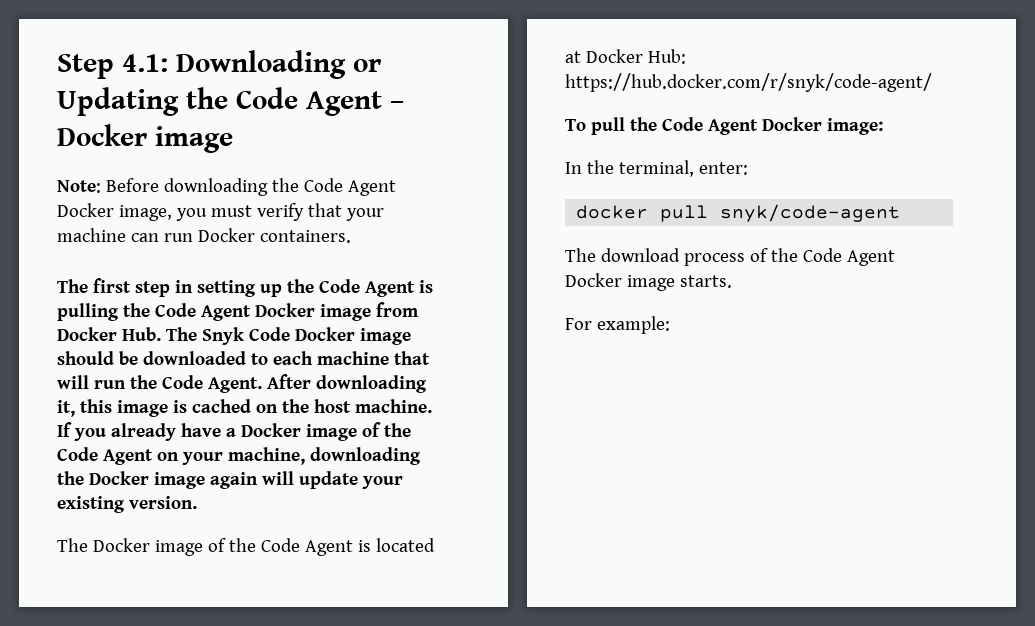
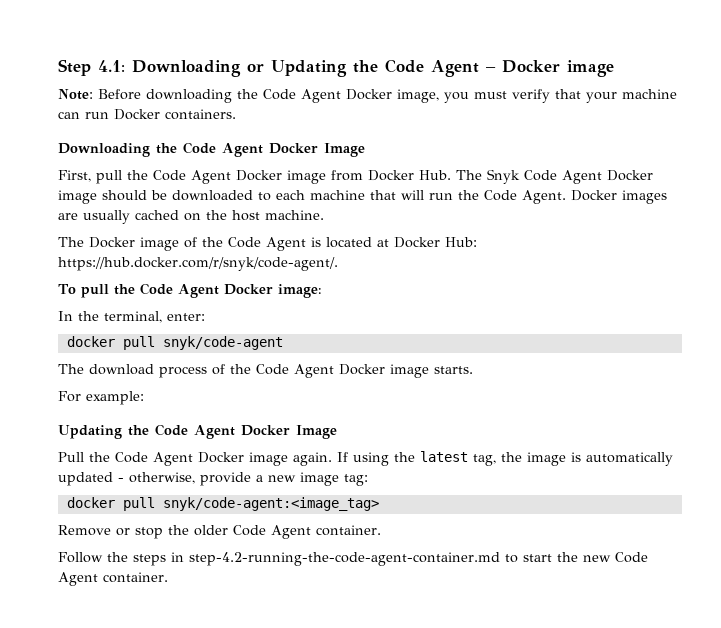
[57,278,433,297] [57,303,119,321] The first step in setting up the Code Agent is pulling -> [58,142,365,157] [58,170,122,184] Downloading the Code Agent Docker Image // First, pull
(290, 334) none -> [562,170,602,184] Agent
[267,374,427,393] [57,399,187,417] After downloading it, this image is -> [571,190,667,204] [58,210,130,224] Docker images are usually
[57,422,411,441] [57,447,421,465] [57,471,403,489] [57,496,197,513] If you already have a Docker image of the Code Agent on your machine, downloading the Docker image again will update your existing version. -> (324, 215) none
[565,73,932,92] https://hub.docker.com/r/snyk/code-agent/ -> [58,257,338,271] https://hub.docker.com/r/snyk/code-agent/.
(670, 325) none -> [58,424,337,439] [58,451,673,466] [58,472,368,486] [66,497,379,511] [58,525,381,539] [58,552,648,566] [58,572,168,586] // Updating the Code Agent Docker Image // Pull the Code Agent Docker image again. If using the latest tag, the image is automatically updated - otherwise, provide a new image tag: // docker pull snyk/code-agent:<image_tag> // Remove or stop the older Code Agent container. // Follow the steps in step-4.2-running-the-code-agent-container.md to start the new Code Agent container.

